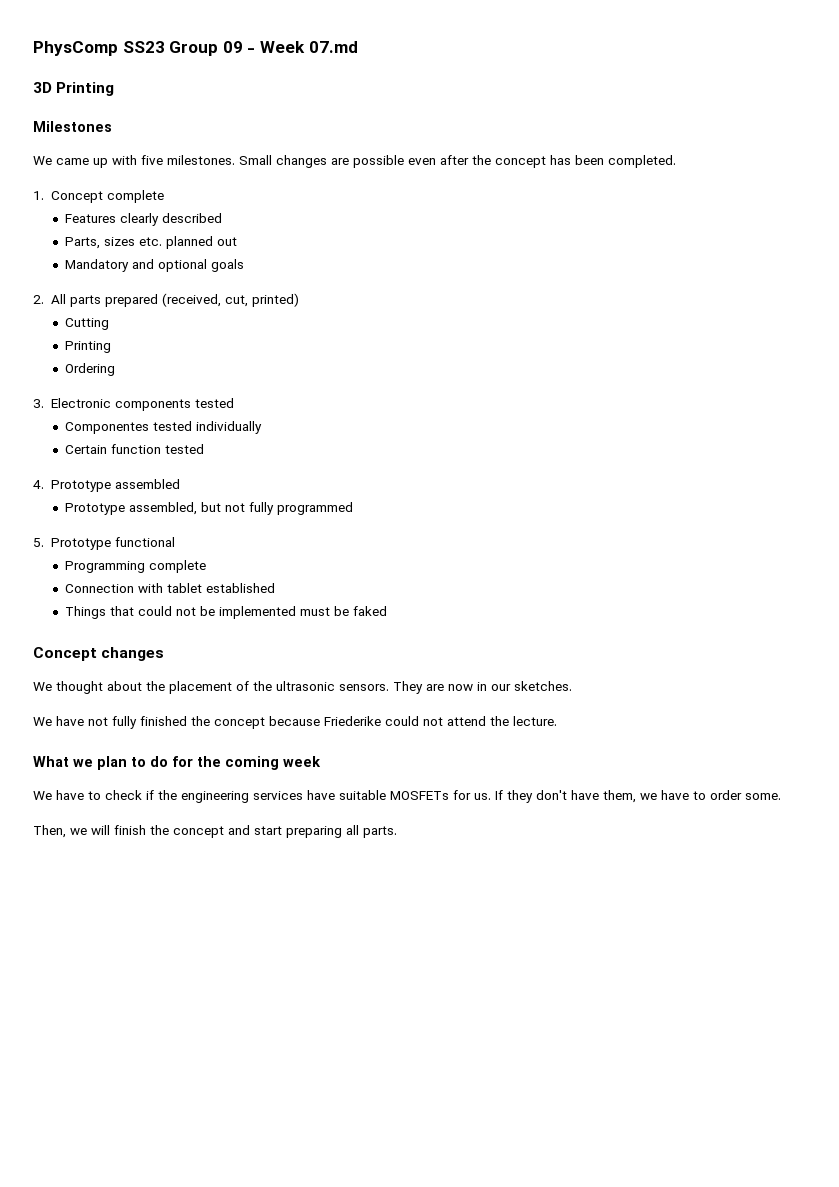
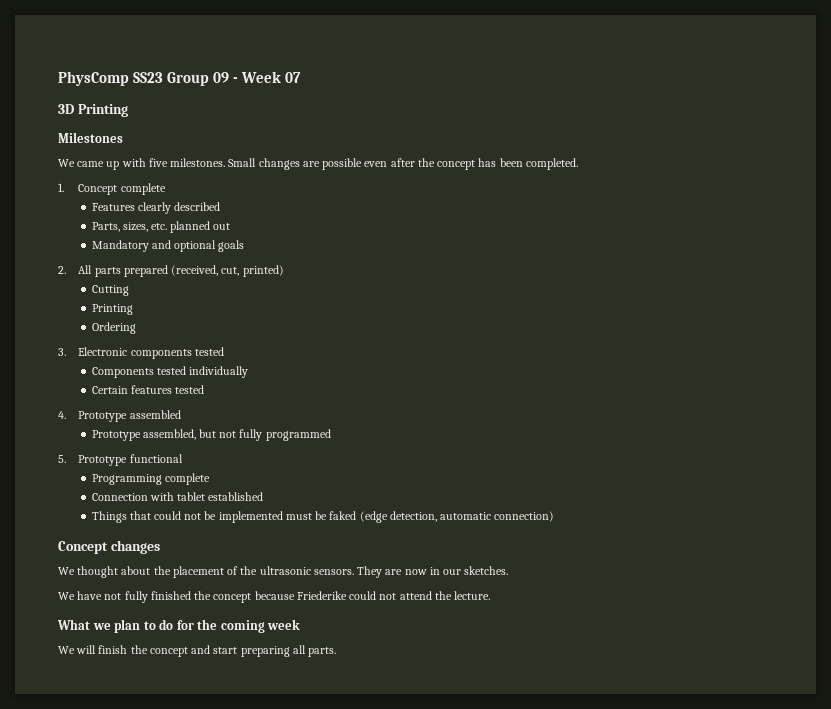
[308,41,358,53] 07.md -> [285,72,302,83] 07
[104,237,136,246] sizes -> [122,222,148,232] sizes,
[65,422,150,434] Componentes -> [91,367,154,378] Components
[111,444,162,454] function -> [130,385,172,394] features
(388, 611) none -> [359,511,555,523] (edge detection, automatic connection)
[56,790,781,803] [33,825,87,838] have to check if the engineering services have suitable MOSFETs for us. If they don't have them, we have to order some. // Then, we -> (75, 650) none

